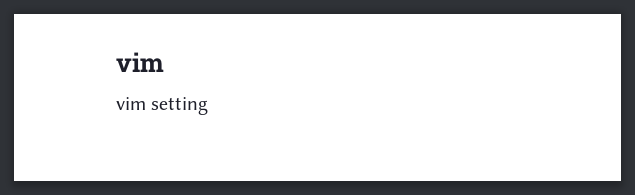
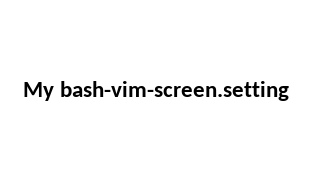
[116,52,164,72] [116,97,209,115] vim // vim setting -> [23,81,290,101] My bash-vim-screen.setting

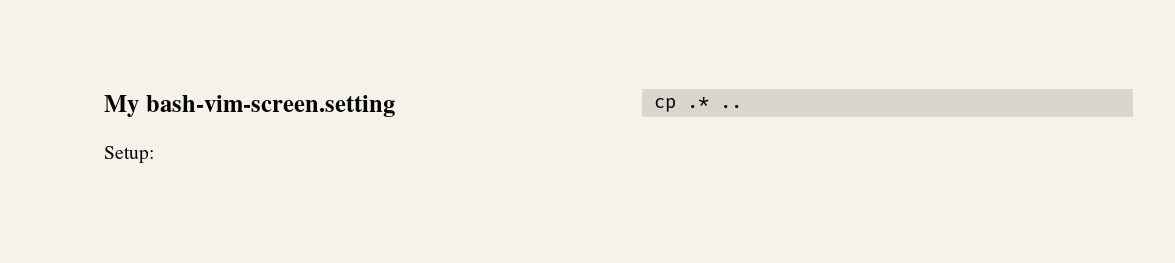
(290, 91) none -> [104,146,154,164] [653,97,742,112] // Setup: // cp .* ..

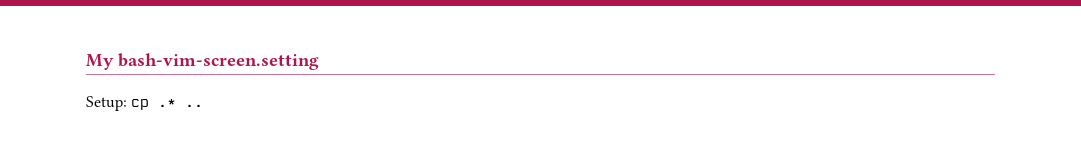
(154, 155) // -> (127, 103) none

